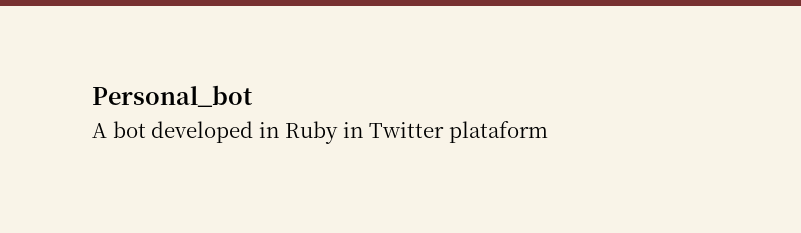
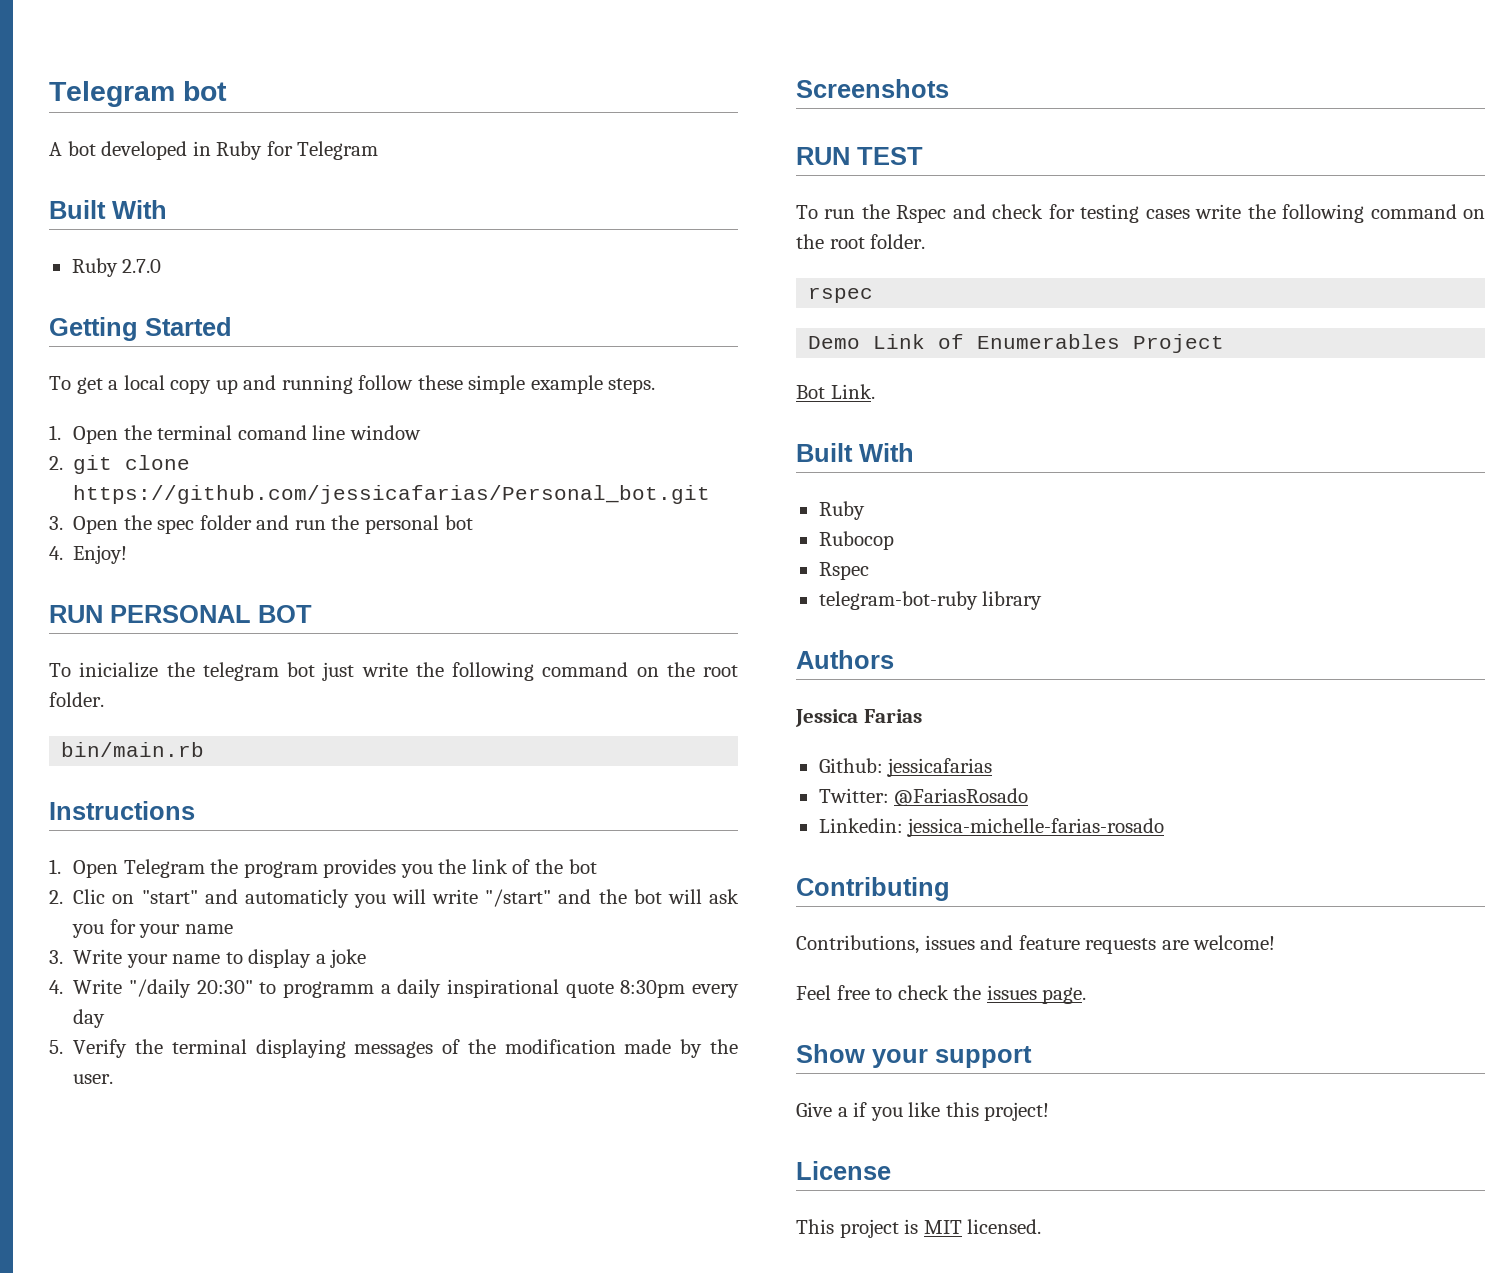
[92,85,253,107] Personal_bot -> [49,81,227,107] Telegram bot
[342,121,548,143] in Twitter plataform -> [266,141,379,160] [49,200,167,219] [71,258,162,277] [49,317,232,341] [49,375,656,394] [49,425,421,444] [49,455,191,474] [73,485,711,504] [49,515,473,534] [49,545,128,564] [49,605,312,623] [49,662,738,681] [49,692,104,707] [61,742,205,757] [49,801,195,820] [49,859,597,878] [49,889,739,908] [72,919,233,938] [49,949,367,968] [49,979,739,998] [73,1009,106,1028] [49,1039,738,1058] [73,1074,114,1084] [796,79,949,98] [796,147,923,165] [796,204,1485,223] [796,234,926,249] [808,287,874,303] [808,334,1225,353] [796,384,875,399] [796,443,914,462] [818,501,865,520] [818,531,894,550] [818,562,869,580] [818,591,1043,610] [796,650,894,669] [795,709,922,727] [818,758,993,777] [818,788,1029,806] [818,818,1165,837] [796,877,950,901] [796,935,1276,954] [796,985,1087,1004] [796,1044,1032,1068] [796,1102,1050,1121] [796,1161,891,1180] [796,1219,1042,1238] for Telegram // Built With // Ruby 2.7.0 // Getting Started // To get a local copy up and running follow these simple example steps. // 1. Open the terminal comand line window // 2. git clone https://github.com/jessicafarias/Personal_bot.git // 3. Open the spec folder and run the personal bot // 4. Enjoy! // RUN PERSONAL BOT // To inicialize the telegram bot just write the following command on the root folder. // bin/main.rb // Instructions // 1. Open Telegram the program provides you the link of the bot // 2. Clic on "start" and automaticly you will write "/start" and the bot will ask you for your name // 3. Write your name to display a joke // 4. Write "/daily 20:30" to programm a daily inspirational quote 8:30pm every day // 5. Verify the terminal displaying messages of the modification made by the user. // Screenshots // RUN TEST // To run the Rspec and check for testing cases write the following command on the root folder. // rspec // Demo Link of Enumerables Project // Bot Link. // Built With // Ruby // Rubocop // Rspec // telegram-bot-ruby library // Authors // Jessica Farias // Github: jessicafarias // Twitter: @FariasRosado // Linkedin: jessica-michelle-farias-rosado // Contributing // Contributions, issues and feature requests are welcome! // Feel free to check the issues page. // Show your support // Give a if you like this project! // License // This project is MIT licensed.

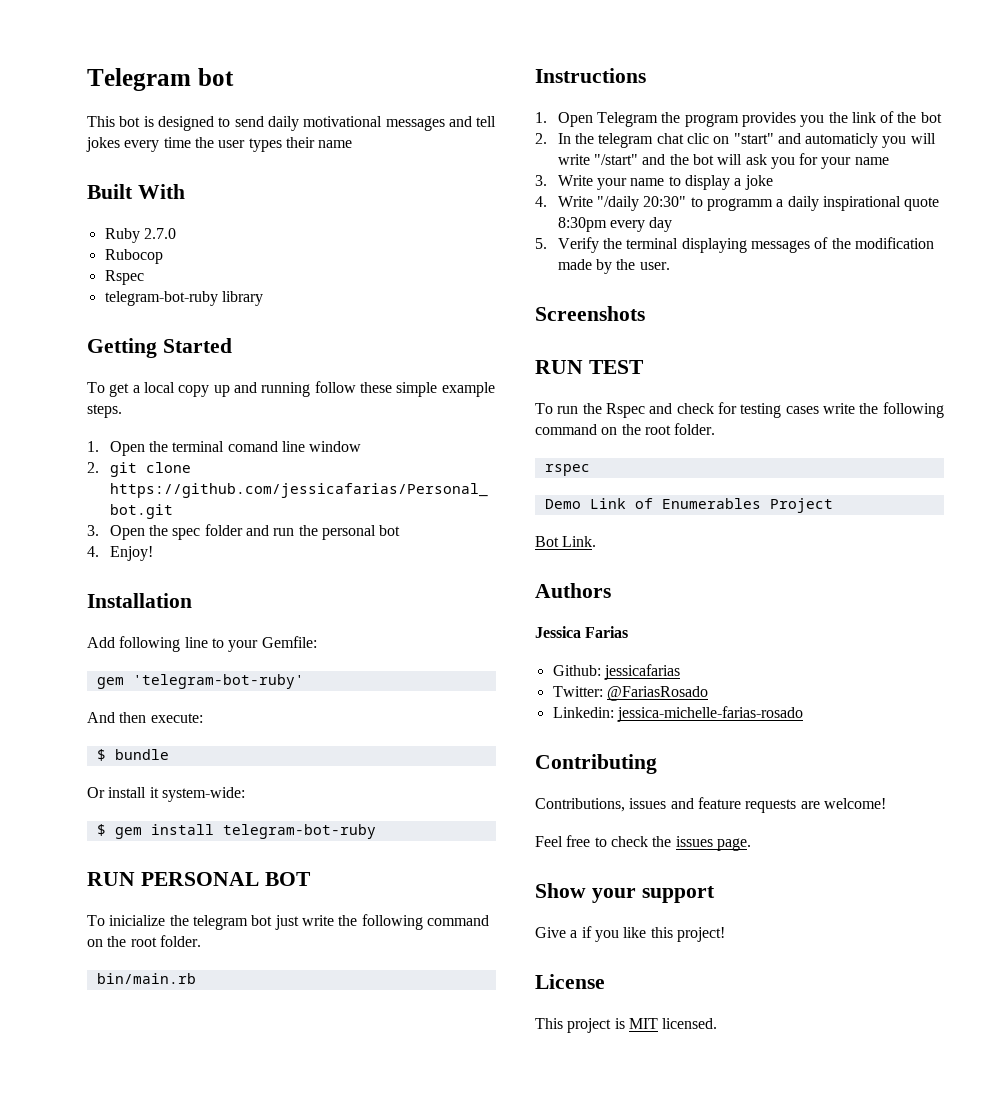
[49,141,379,160] A bot developed in Ruby for Telegram -> [87,116,497,131] [86,137,353,152] This bot is designed to send daily motivational messages and tell jokes every time the user types their name
(162, 266) none -> [104,249,163,264] [104,270,144,285] [104,291,263,306] // Rubocop // Rspec // telegram-bot-ruby library
(128, 554) none -> [87,593,192,608] [87,636,317,652] [96,674,304,689] [87,712,203,723] [96,749,169,761] [87,787,245,802] [96,824,376,839] // Installation // Add following line to your Gemfile: // gem 'telegram-bot-ruby' // And then execute: // $ bundle // Or install it system-wide: // $ gem install telegram-bot-ruby
[73,889,106,904] Clic -> [557,133,709,148] In the telegram chat clic
[796,443,914,462] [818,501,865,520] [818,531,894,550] [818,562,869,580] [818,591,1043,610] // Built With // Ruby // Rubocop // Rspec // telegram-bot-ruby library -> (597, 541) none

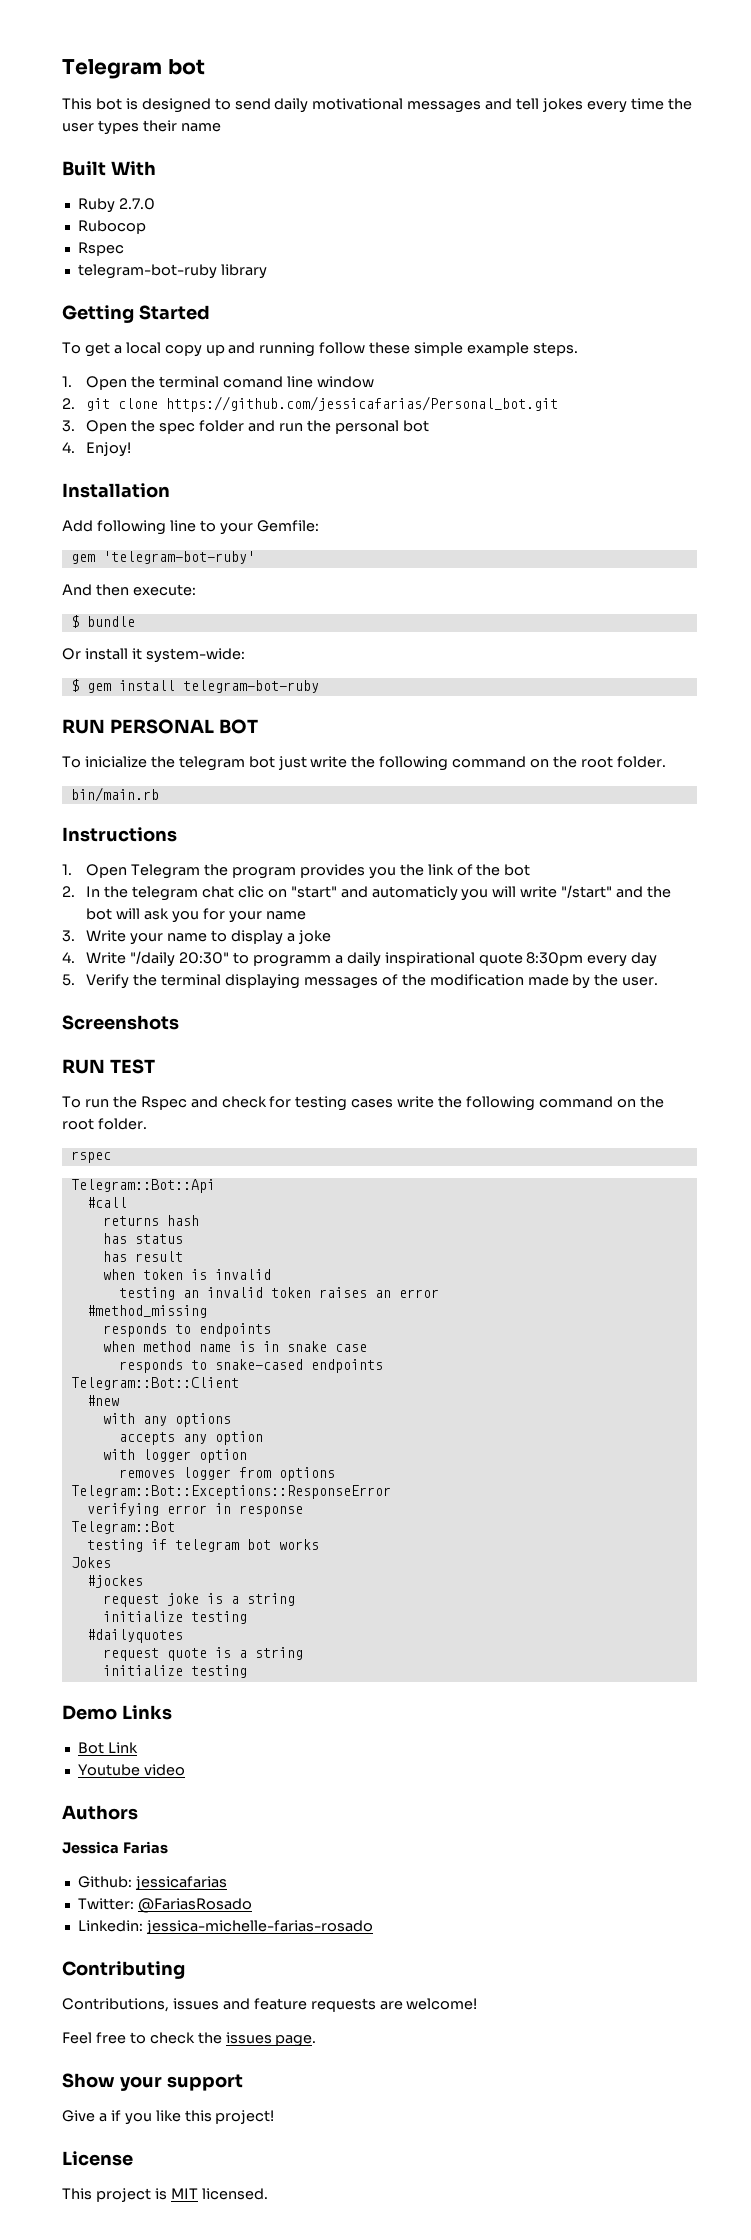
[544,498,833,513] [535,536,597,547] Demo Link of Enumerables Project // Bot Link. -> [70,1179,215,1193] [86,1197,127,1208] [102,1215,199,1226] [102,1233,183,1244] [102,1251,183,1262] [102,1269,271,1280] [118,1287,439,1300] [86,1305,207,1318] [102,1323,271,1337] [102,1341,367,1352] [118,1359,383,1373] [70,1377,239,1390] [86,1395,119,1406] [102,1413,231,1427] [118,1431,263,1445] [102,1449,247,1463] [118,1467,335,1481] [70,1485,391,1499] [86,1503,303,1517] [70,1521,175,1534] [86,1539,319,1552] [70,1557,111,1568] [86,1575,143,1588] [102,1593,295,1607] [102,1611,247,1624] [86,1629,183,1643] [102,1647,303,1661] [102,1665,247,1678] [62,1705,172,1720] [77,1742,138,1754] [77,1764,185,1776] Telegram::Bot::Api // #call // returns hash // has status // has result // when token is invalid // testing an invalid token raises an error // #method_missing // responds to endpoints // when method name is in snake case // responds to snake-cased endpoints // Telegram::Bot::Client // #new // with any options // accepts any option // with logger option // removes logger from options // Telegram::Bot::Exceptions::ResponseError // verifying error in response // Telegram::Bot // testing if telegram bot works // Jokes // #jockes // request joke is a string // initialize testing // #dailyquotes // request quote is a string // initialize testing // Demo Links // Bot Link // Youtube video

